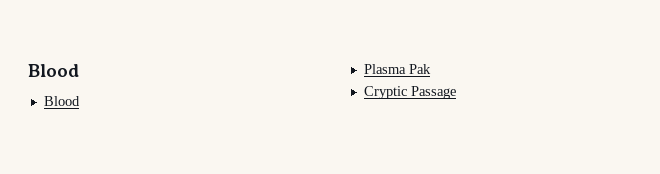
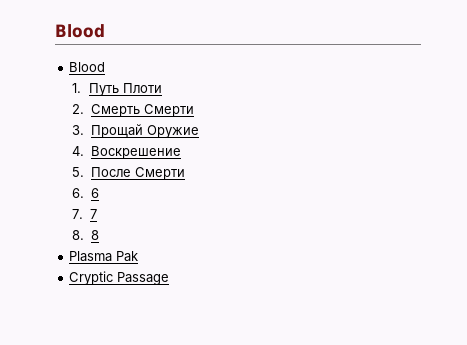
(80, 101) none -> [72,83,163,96] [72,104,194,117] [72,124,199,138] [72,146,181,159] [72,167,185,180] [72,188,99,198] [72,209,97,219] [72,230,99,240] // 1. Путь Плоти // 2. Смерть Смерти // 3. Прощай Оружие // 4. Воскрешение // 5. После Смерти // 6. 6 // 7. 7 // 8. 8

